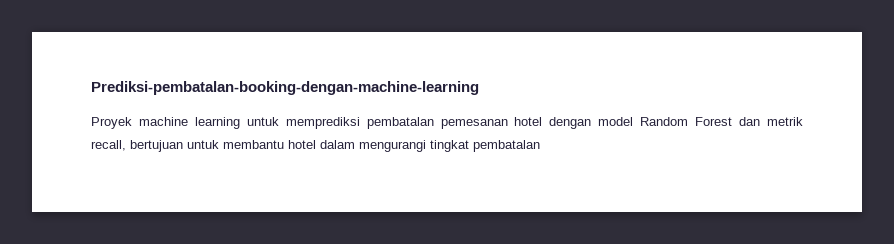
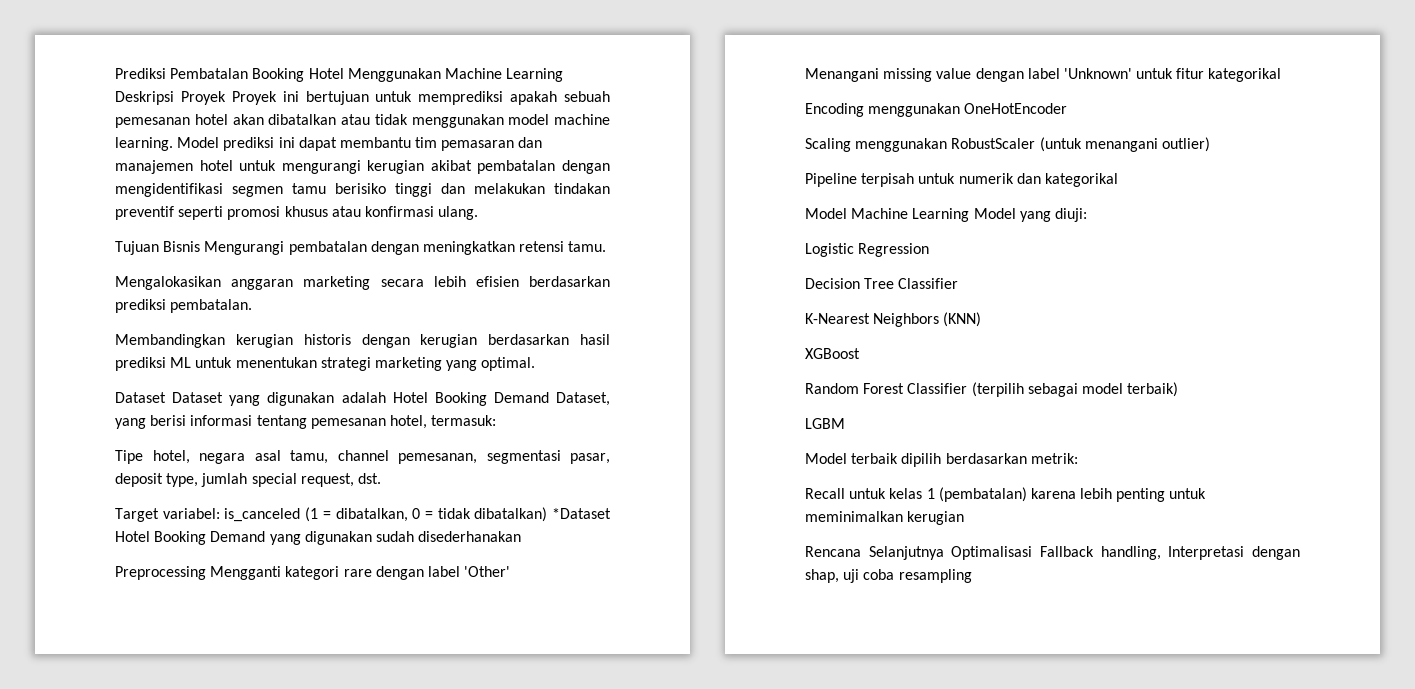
[91,81,479,95] [91,117,803,129] [91,140,540,152] Prediksi-pembatalan-booking-dengan-machine-learning // Proyek machine learning untuk memprediksi pembatalan pemesanan hotel dengan model Random Forest dan metrik recall, bertujuan untuk membantu hotel dalam mengurangi tingkat pembatalan -> [115,68,564,82] [115,91,610,105] [115,114,610,128] [115,137,543,151] [115,160,610,174] [115,183,610,197] [115,206,479,220] [115,241,607,255] [115,276,610,290] [115,299,253,313] [115,334,610,348] [115,357,536,371] [115,392,610,406] [115,415,497,429] [115,450,610,464] [115,473,381,487] [115,507,611,522] [115,531,522,545] [115,566,511,580] [805,68,1282,82] [805,103,1068,117] [805,137,1210,152] [805,173,1118,187] [805,208,1087,222] [805,243,930,257] [805,278,959,289] [805,312,982,327] [805,348,860,359] [805,382,1179,397] [805,418,845,429] [805,453,1078,467] [805,487,1207,502] [805,511,965,525] [805,546,1300,560] [805,569,972,583] Prediksi Pembatalan Booking Hotel Menggunakan Machine Learning Deskripsi Proyek Proyek ini bertujuan untuk memprediksi apakah sebuah pemesanan hotel akan dibatalkan atau tidak menggunakan model machine learning. Model prediksi ini dapat membantu tim pemasaran dan manajemen hotel untuk mengurangi kerugian akibat pembatalan dengan mengidentifikasi segmen tamu berisiko tinggi dan melakukan tindakan preventif seperti promosi khusus atau konfirmasi ulang. // Tujuan Bisnis Mengurangi pembatalan dengan meningkatkan retensi tamu. // Mengalokasikan anggaran marketing secara lebih efisien berdasarkan prediksi pembatalan. // Membandingkan kerugian historis dengan kerugian berdasarkan hasil prediksi ML untuk menentukan strategi marketing yang optimal. // Dataset Dataset yang digunakan adalah Hotel Booking Demand Dataset, yang berisi informasi tentang pemesanan hotel, termasuk: // Tipe hotel, negara asal tamu, channel pemesanan, segmentasi pasar, deposit type, jumlah special request, dst. // Target variabel: is_canceled (1 = dibatalkan, 0 = tidak dibatalkan) *Dataset Hotel Booking Demand yang digunakan sudah disederhanakan // Preprocessing Mengganti kategori rare dengan label 'Other' // Menangani missing value dengan label 'Unknown' untuk fitur kategorikal // Encoding menggunakan OneHotEncoder // Scaling menggunakan RobustScaler (untuk menangani outlier) // Pipeline terpisah untuk numerik dan kategorikal // Model Machine Learning Model yang diuji: // Logistic Regression // Decision Tree Classifier // K-Nearest Neighbors (KNN) // XGBoost // Random Forest Classifier (terpilih sebagai model terbaik) // LGBM // Model terbaik dipilih berdasarkan metrik: // Recall untuk kelas 1 (pembatalan) karena lebih penting untuk meminimalkan kerugian // Rencana Selanjutnya Optimalisasi Fallback handling, Interpretasi dengan shap, uji coba resampling

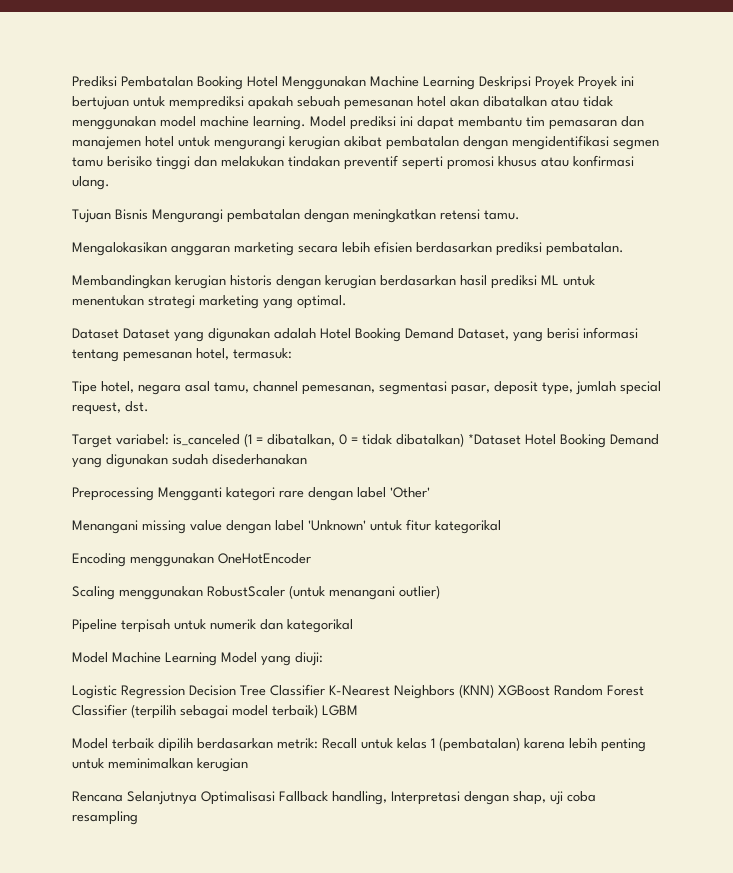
(930, 250) // -> (185, 692) none
(959, 283) // -> (325, 690) none
(982, 319) // -> (494, 691) none
(860, 353) // -> (550, 690) none
(1179, 389) // -> (318, 711) none
(1078, 458) // -> (318, 743) none

